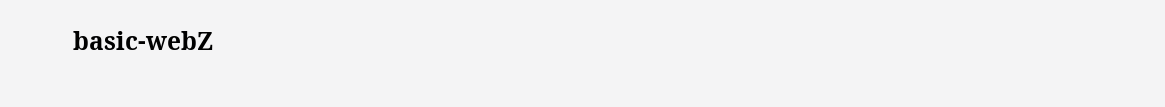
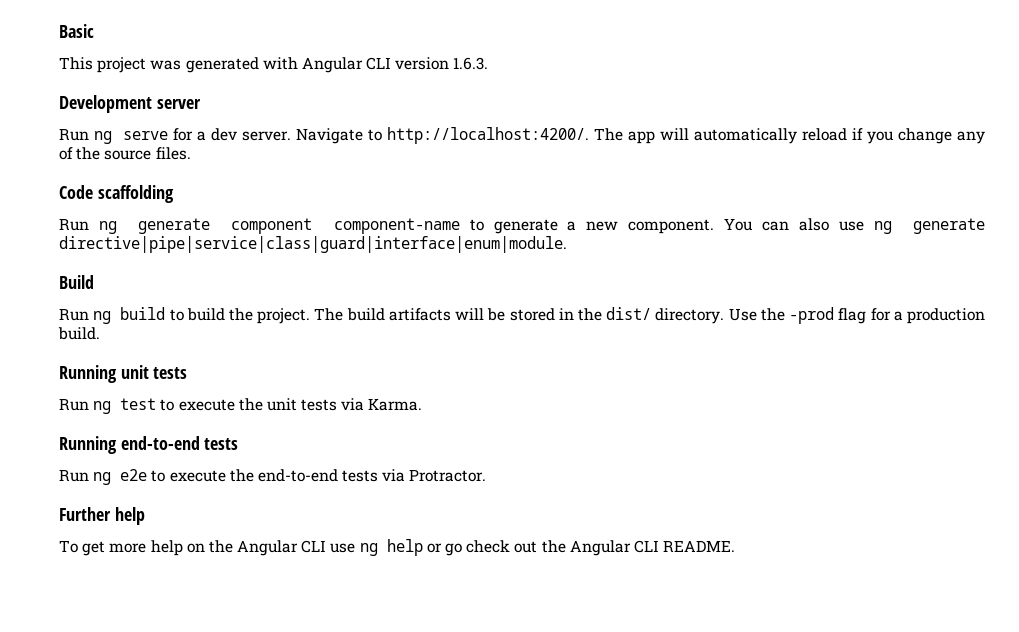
[73,31,213,50] basic-webZ -> [59,24,94,38] [59,57,489,73] [59,95,201,113] [59,127,985,144] [59,147,191,160] [59,185,174,203] [59,218,986,234] [59,236,567,253] [59,275,94,289] [59,307,985,324] [58,327,100,340] [59,365,188,383] [59,398,423,414] [59,436,239,454] [59,469,487,485] [59,507,145,525] [59,539,736,556] Basic // This project was generated with Angular CLI version 1.6.3. // Development server // Run ng serve for a dev server. Navigate to http://localhost:4200/. The app will automatically reload if you change any of the source files. // Code scaffolding // Run ng generate component component-name to generate a new component. You can also use ng generate directive|pipe|service|class|guard|interface|enum|module. // Build // Run ng build to build the project. The build artifacts will be stored in the dist/ directory. Use the -prod flag for a production build. // Running unit tests // Run ng test to execute the unit tests via Karma. // Running end-to-end tests // Run ng e2e to execute the end-to-end tests via Protractor. // Further help // To get more help on the Angular CLI use ng help or go check out the Angular CLI README.

